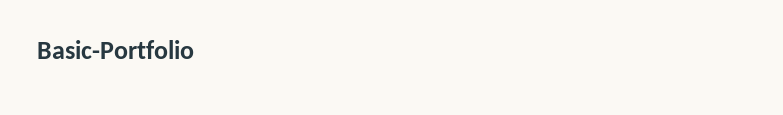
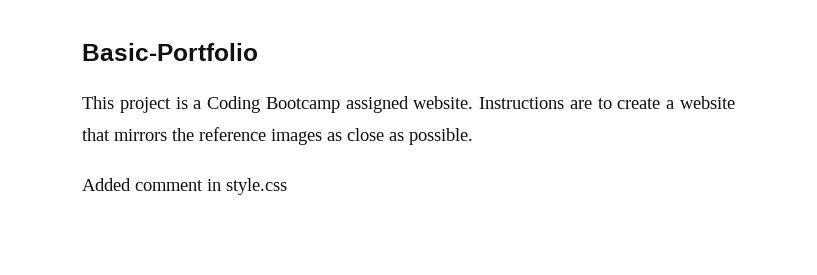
(194, 49) none -> [82,96,735,113] [82,127,473,145] [82,178,287,195] // This project is a Coding Bootcamp assigned website. Instructions are to create a website that mirrors the reference images as close as possible. // Added comment in style.css

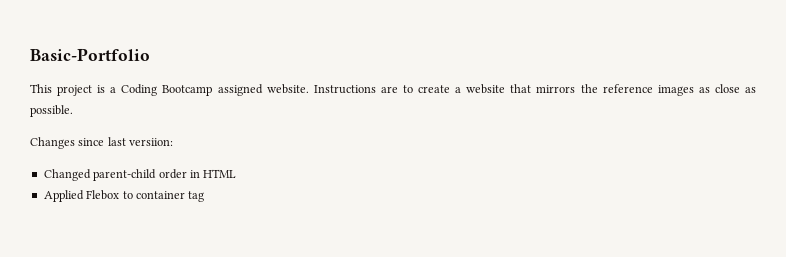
[82,178,287,195] Added comment in style.css -> [30,137,174,149] [43,169,237,181] [43,190,205,202] Changes since last versiion: // Changed parent-child order in HTML // Applied Flebox to container tag

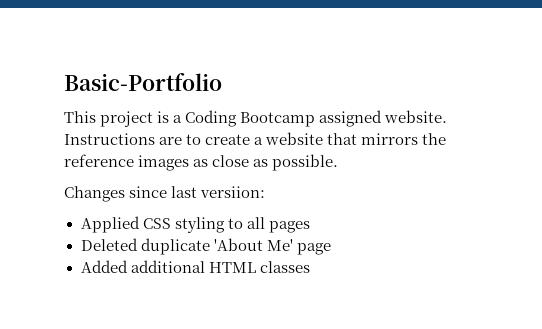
[43,169,237,181] [43,190,205,202] Changed parent-child order in HTML // Applied Flebox to container tag -> [80,216,310,233] [80,238,331,255] [80,260,310,273] Applied CSS styling to all pages // Deleted duplicate 'About Me' page // Added additional HTML classes

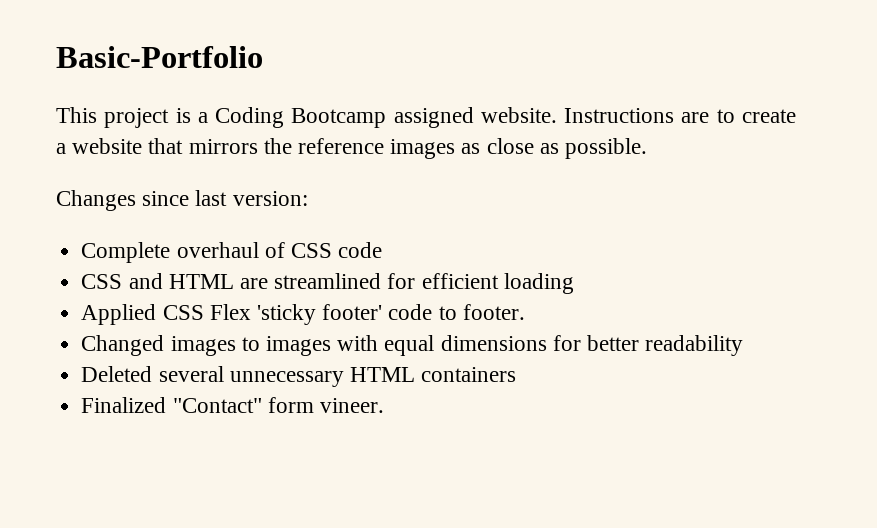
[200,186,266,198] [80,216,310,233] [80,238,331,255] [80,260,310,273] versiion: // Applied CSS styling to all pages // Deleted duplicate 'About Me' page // Added additional HTML classes -> [232,191,308,206] [81,242,383,263] [81,273,574,294] [81,304,525,325] [81,335,744,356] [81,366,517,387] [81,397,384,413] version: // Complete overhaul of CSS code // CSS and HTML are streamlined for efficient loading // Applied CSS Flex 'sticky footer' code to footer. // Changed images to images with equal dimensions for better readability // Deleted several unnecessary HTML containers // Finalized "Contact" form vineer.

